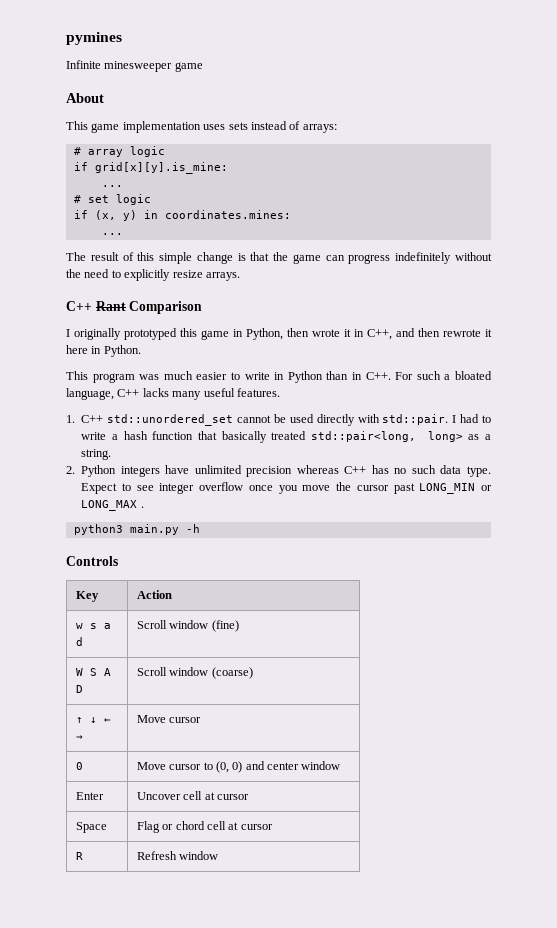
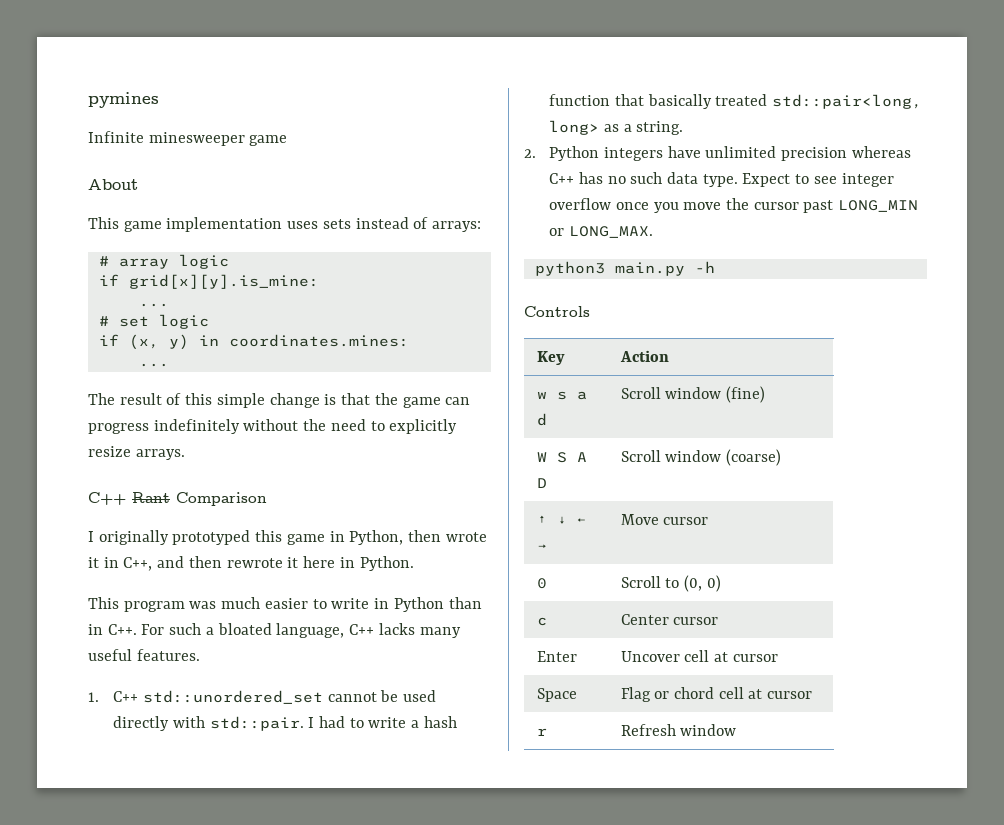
[81,500,144,511] LONG_MAX . -> [568,226,653,238] LONG_MAX.
[136,762,202,770] Move cursor -> [620,576,661,588] Scroll
[245,761,341,770] and center window -> [536,617,547,626] [620,614,719,625] // c | Center cursor
[75,852,83,860] R -> [536,728,547,736] r

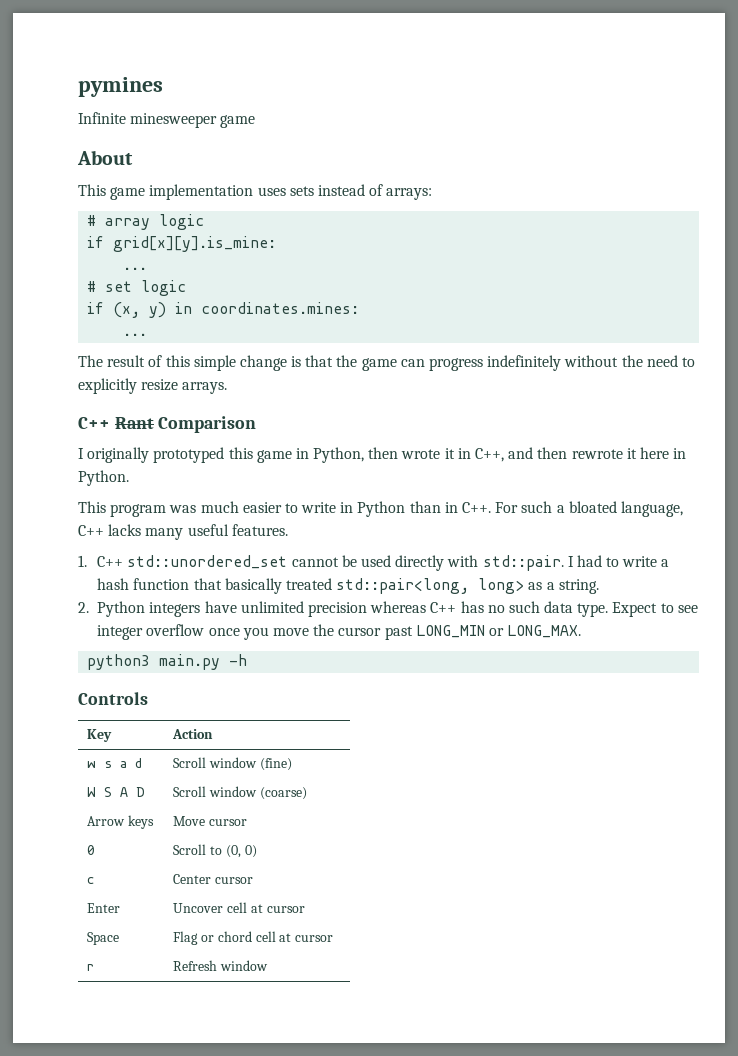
[536,515,587,525] [536,544,547,551] ↑ ↓ ← → -> [87,815,155,829] Arrow keys

